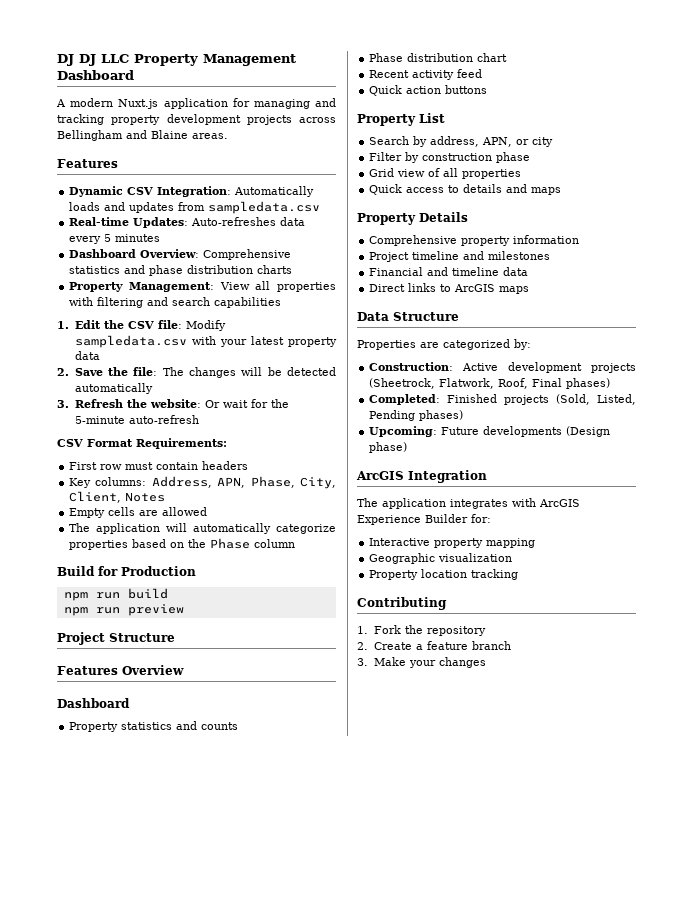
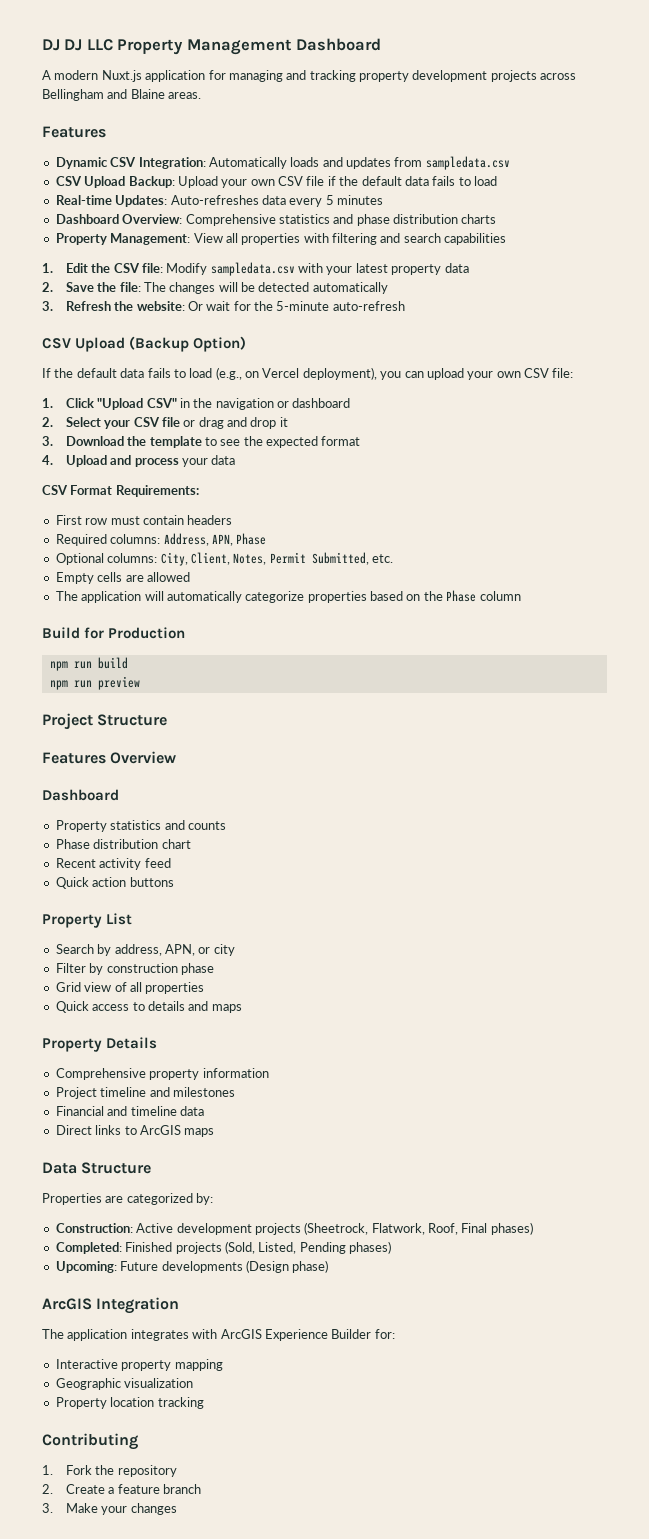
(321, 207) none -> [55,176,497,188] // CSV Upload Backup: Upload your own CSV file if the default data fails to load
(199, 419) none -> [42,336,247,352] [42,367,574,380] [42,398,351,410] [42,417,288,429] [42,436,361,448] [42,455,236,467] // CSV Upload (Backup Option) // If the default data fails to load (e.g., on Vercel deployment), you can upload your own CSV file: // 1. Click "Upload CSV" in the navigation or dashboard // 2. Select your CSV file or drag and drop it // 3. Download the template to see the expected format // 4. Upload and process your data
[69,478,92,488] Key -> [55,534,107,546] Required
[250,476,336,489] [69,491,166,503] Phase, City, Client, Notes -> [236,533,267,545] [55,552,393,566] Phase // Optional columns: City, Client, Notes, Permit Submitted, etc.

